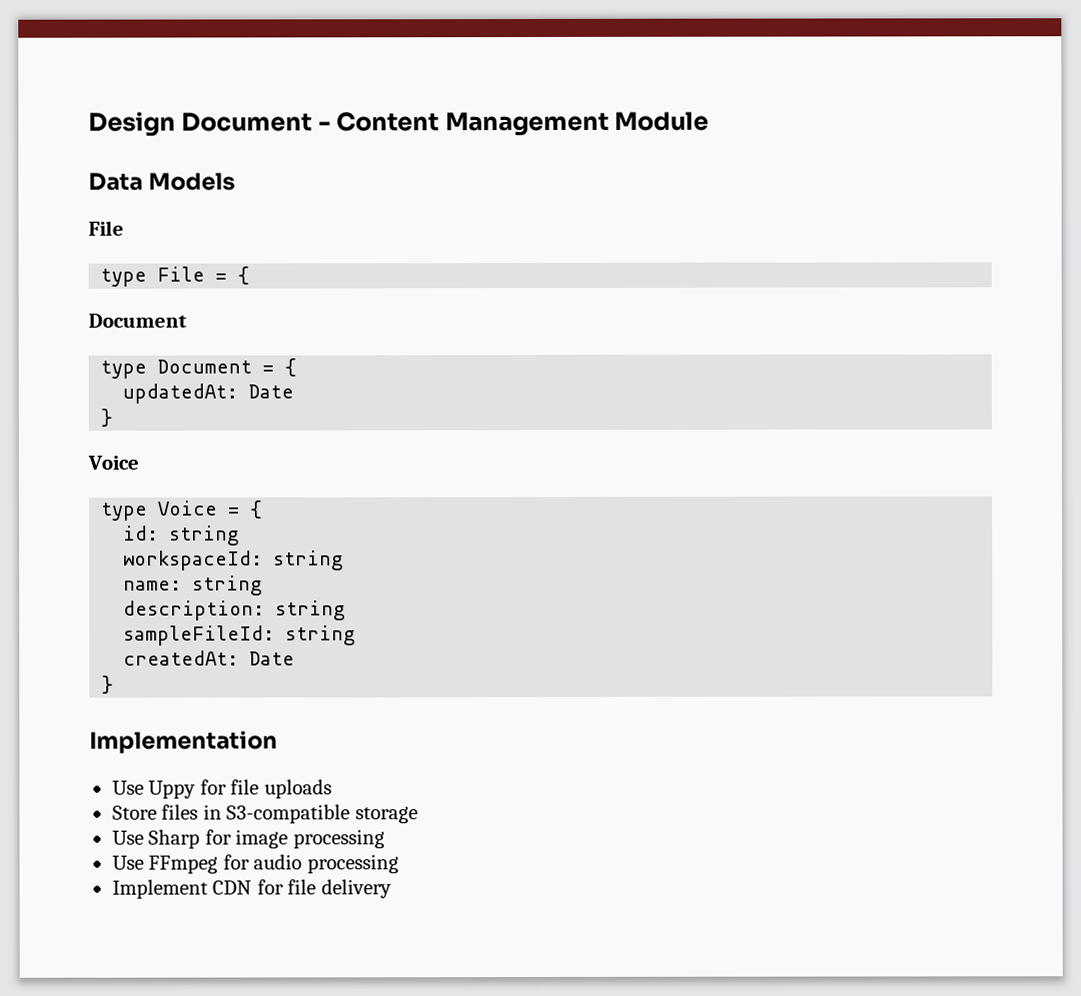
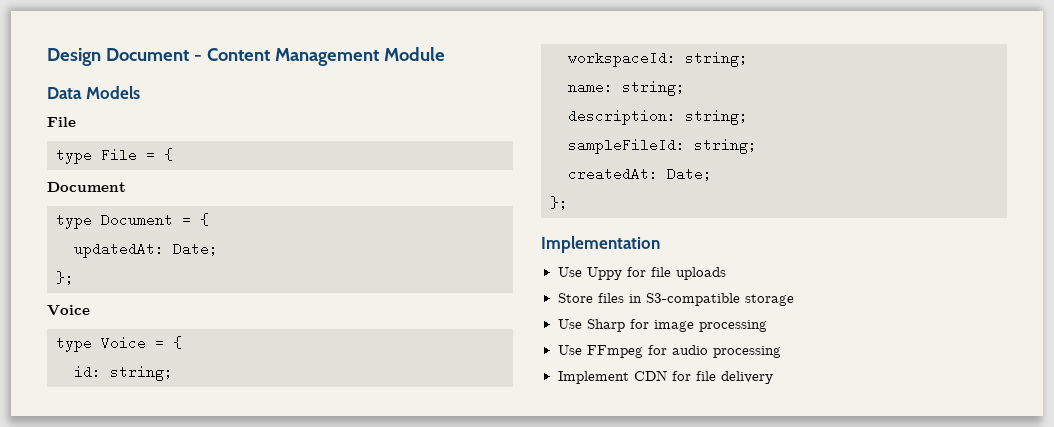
[248,384,295,399] [100,408,114,427] Date // } -> [173,242,218,256] [56,271,74,285] Date; // };
[169,525,241,546] string -> [110,365,173,381] string;
[273,550,345,571] string -> [685,51,748,67] string;
[192,575,264,596] string -> [622,80,685,96] string;
[275,600,347,621] string -> [685,109,748,125] string;
[285,625,357,646] string -> [694,138,757,154] string;
[249,651,296,666] [101,675,115,694] Date // } -> [667,167,712,181] [550,196,568,210] Date; // };

